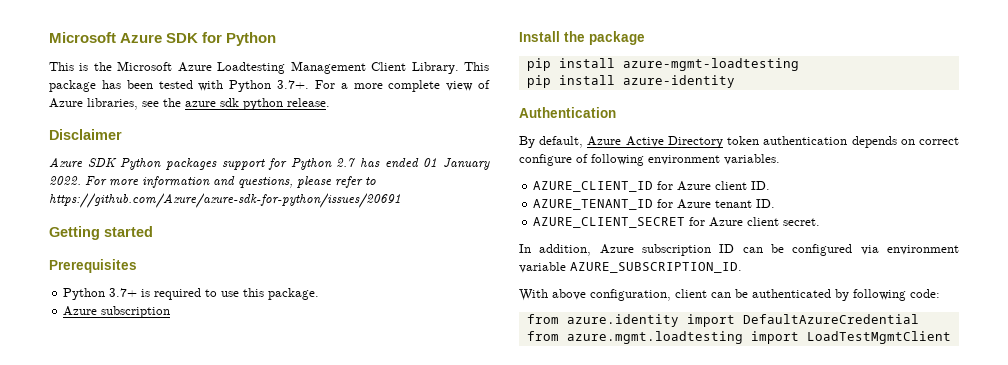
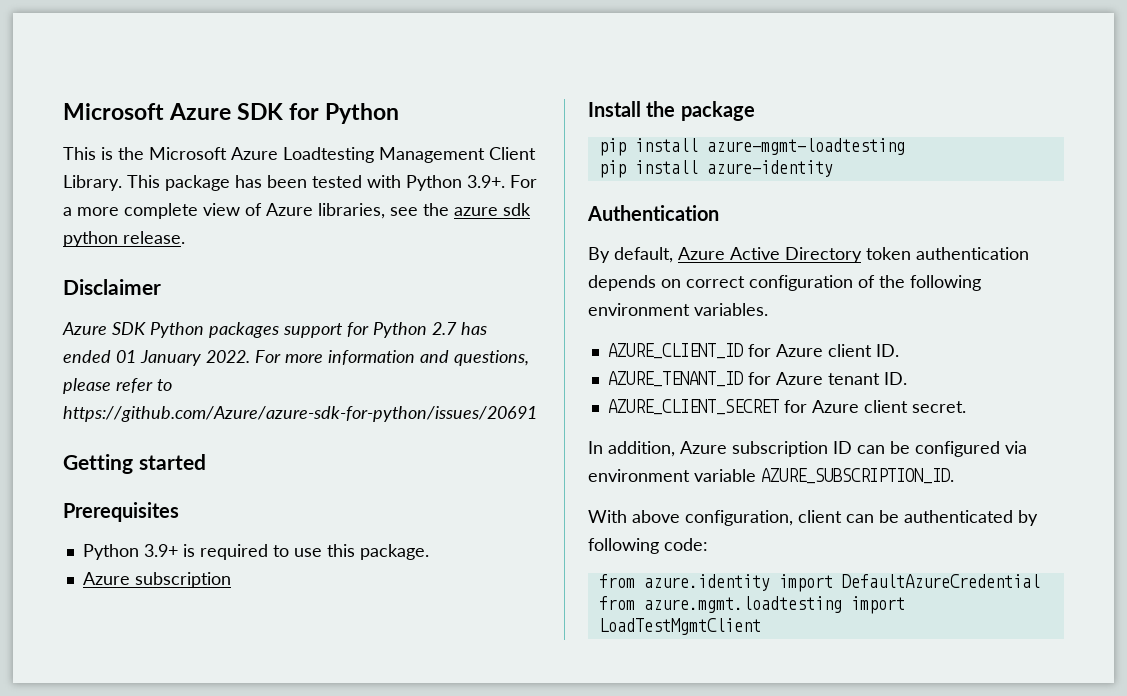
[277,80,309,89] 3.7+. -> [467,175,505,188] 3.9+.
[109,288,138,297] 3.7+ -> [143,544,178,557] 3.9+
[519,154,588,166] configure of -> [749,275,905,291] configuration of the

